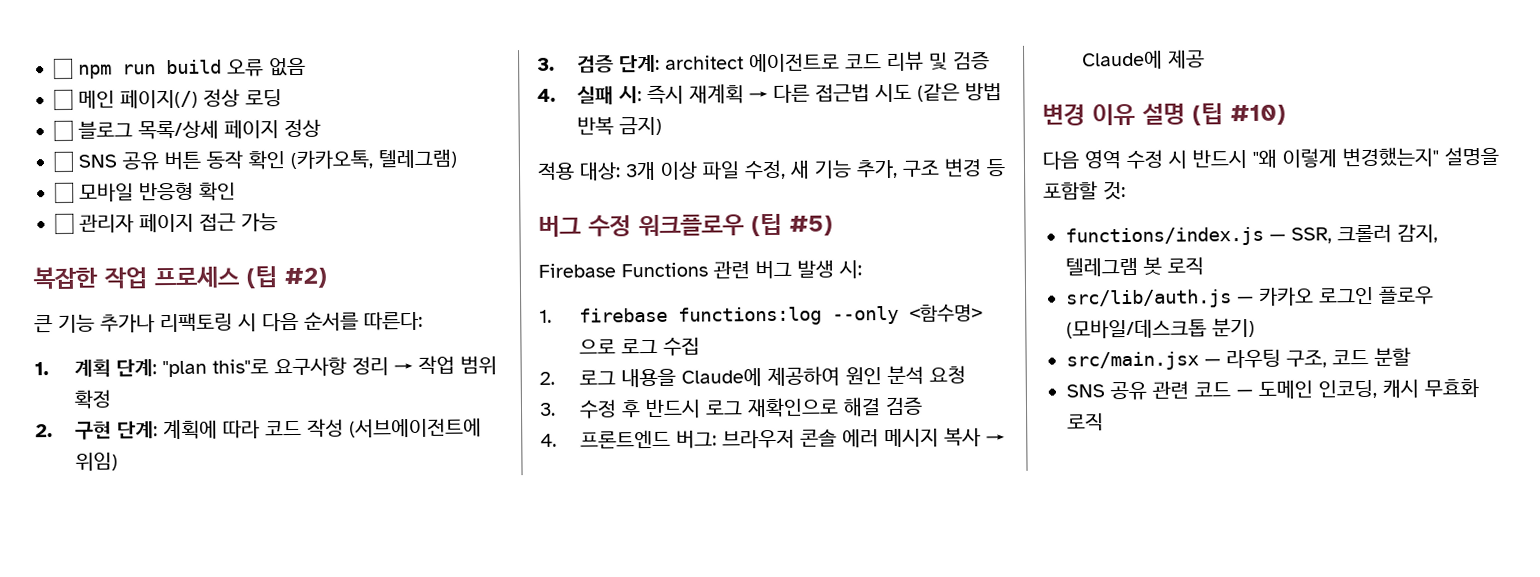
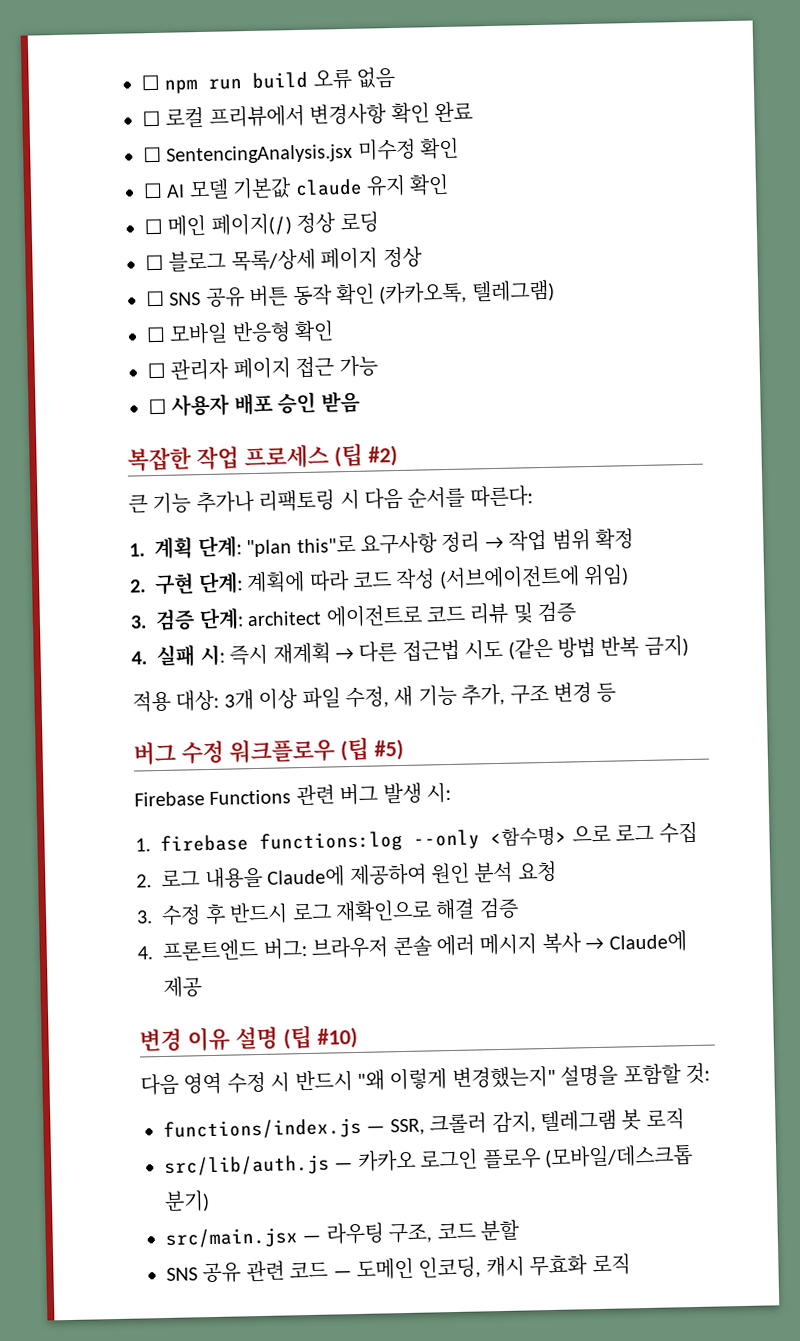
(306, 67) none -> [142,101,473,128] [143,137,460,165] [143,173,450,200] // ☐ 로컬 프리뷰에서 변경사항 확인 완료 // ☐ SentencingAnalysis.jsx 미수정 확인 // ☐ AI 모델 기본값 claude 유지 확인
(278, 222) none -> [148,390,360,417] // ☐ 사용자 배포 승인 받음

